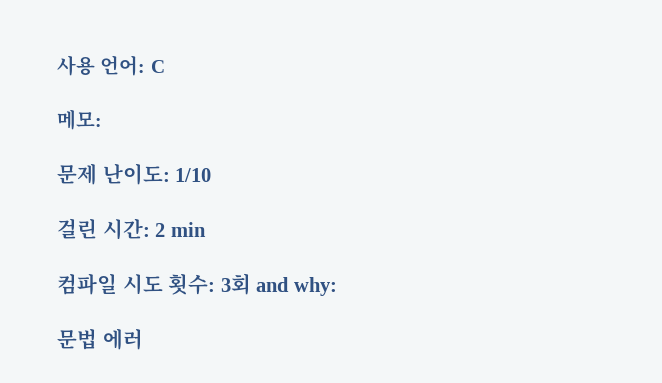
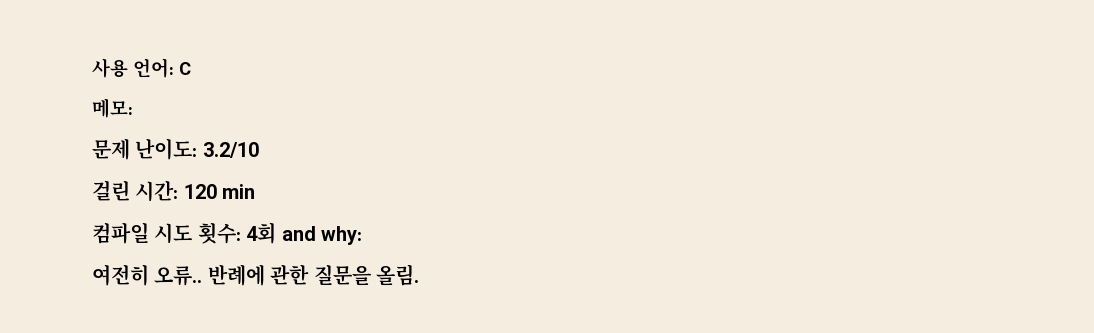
[175,168,212,182] 1/10 -> [202,142,259,158] 3.2/10
[155,223,166,237] 2 -> [183,184,217,199] 120
[220,273,251,295] 3회 -> [246,222,277,244] 4회
[57,328,143,350] 문법 에러 -> [92,264,419,286] 여전히 오류.. 반례에 관한 질문을 올림.

